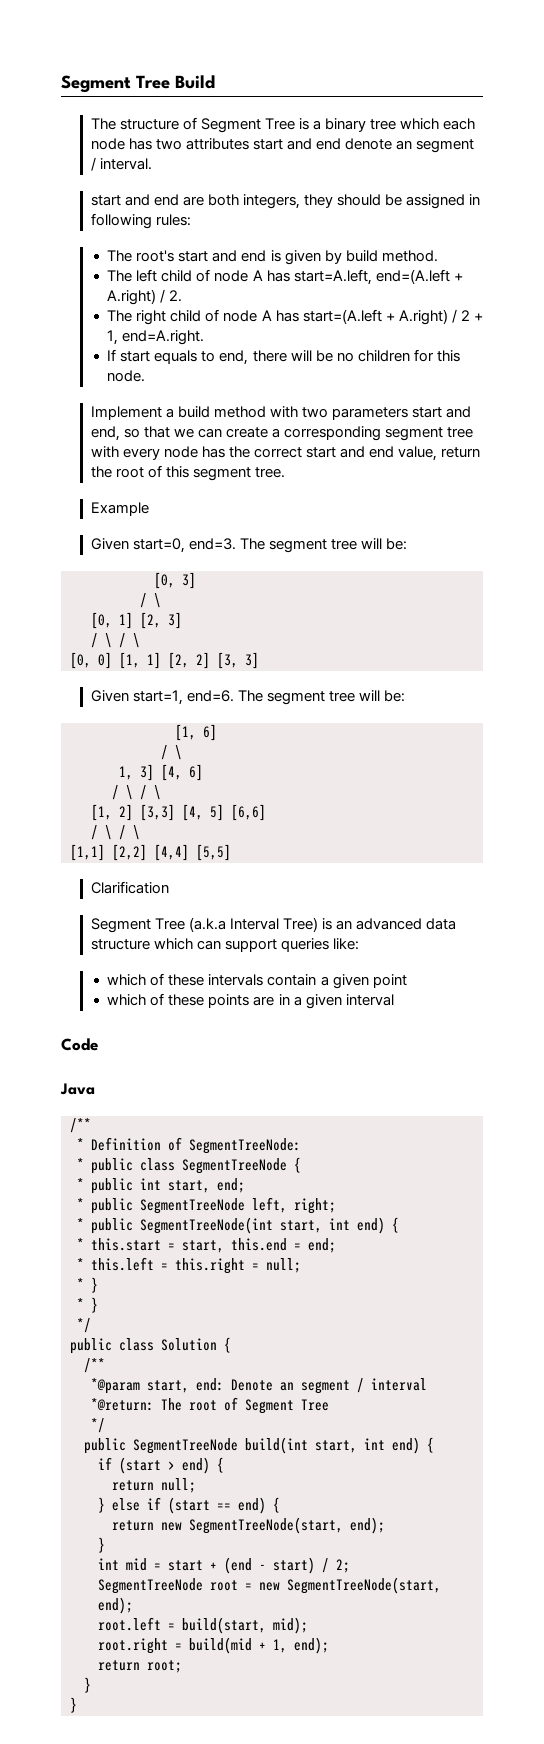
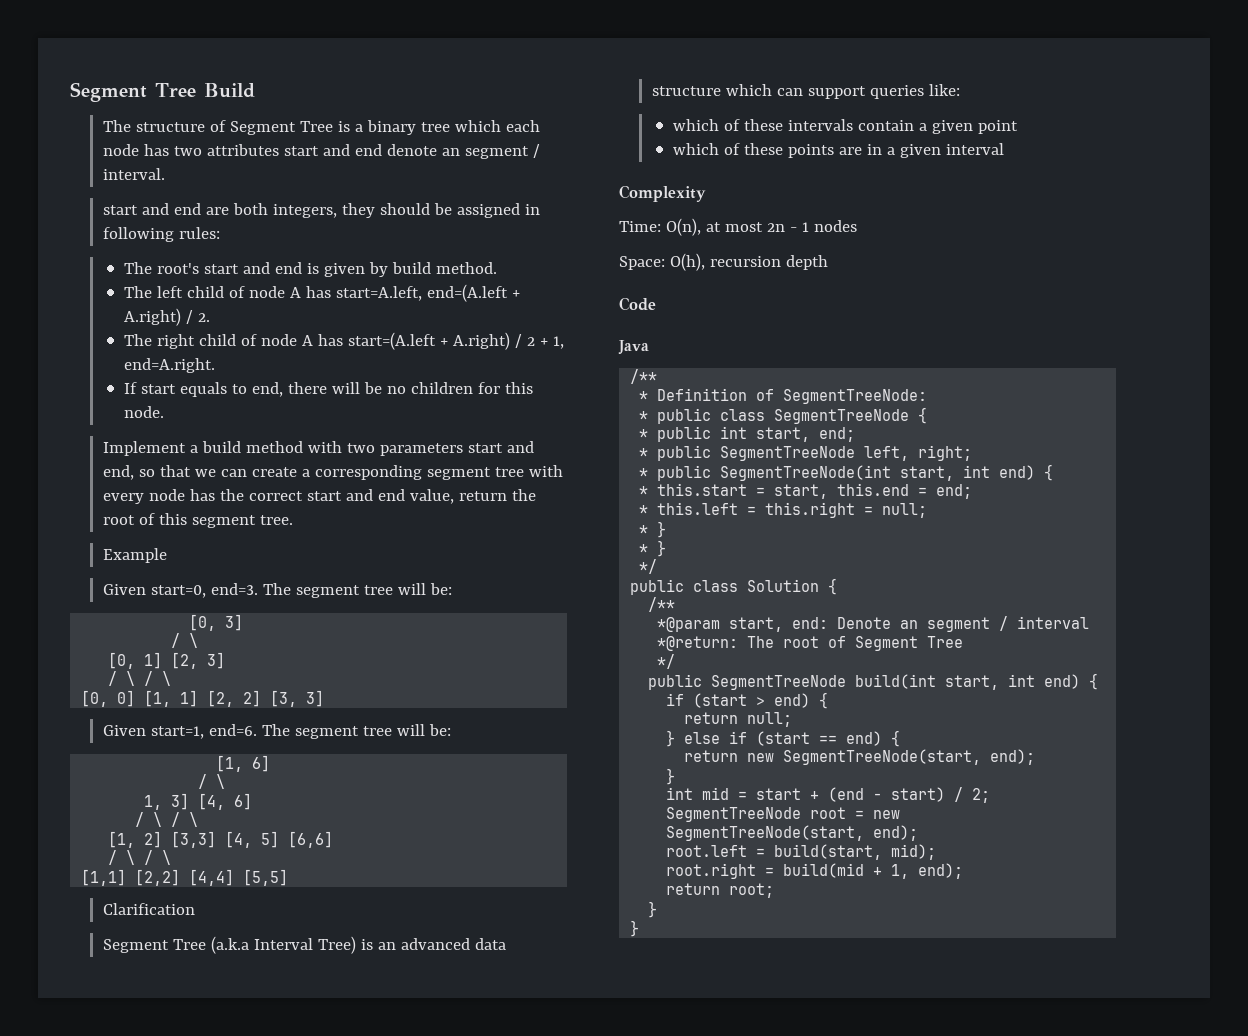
(394, 1000) none -> [619,185,706,202] [619,218,857,236] [619,253,828,271] // Complexity // Time: O(n), at most 2n - 1 nodes // Space: O(h), recursion depth

